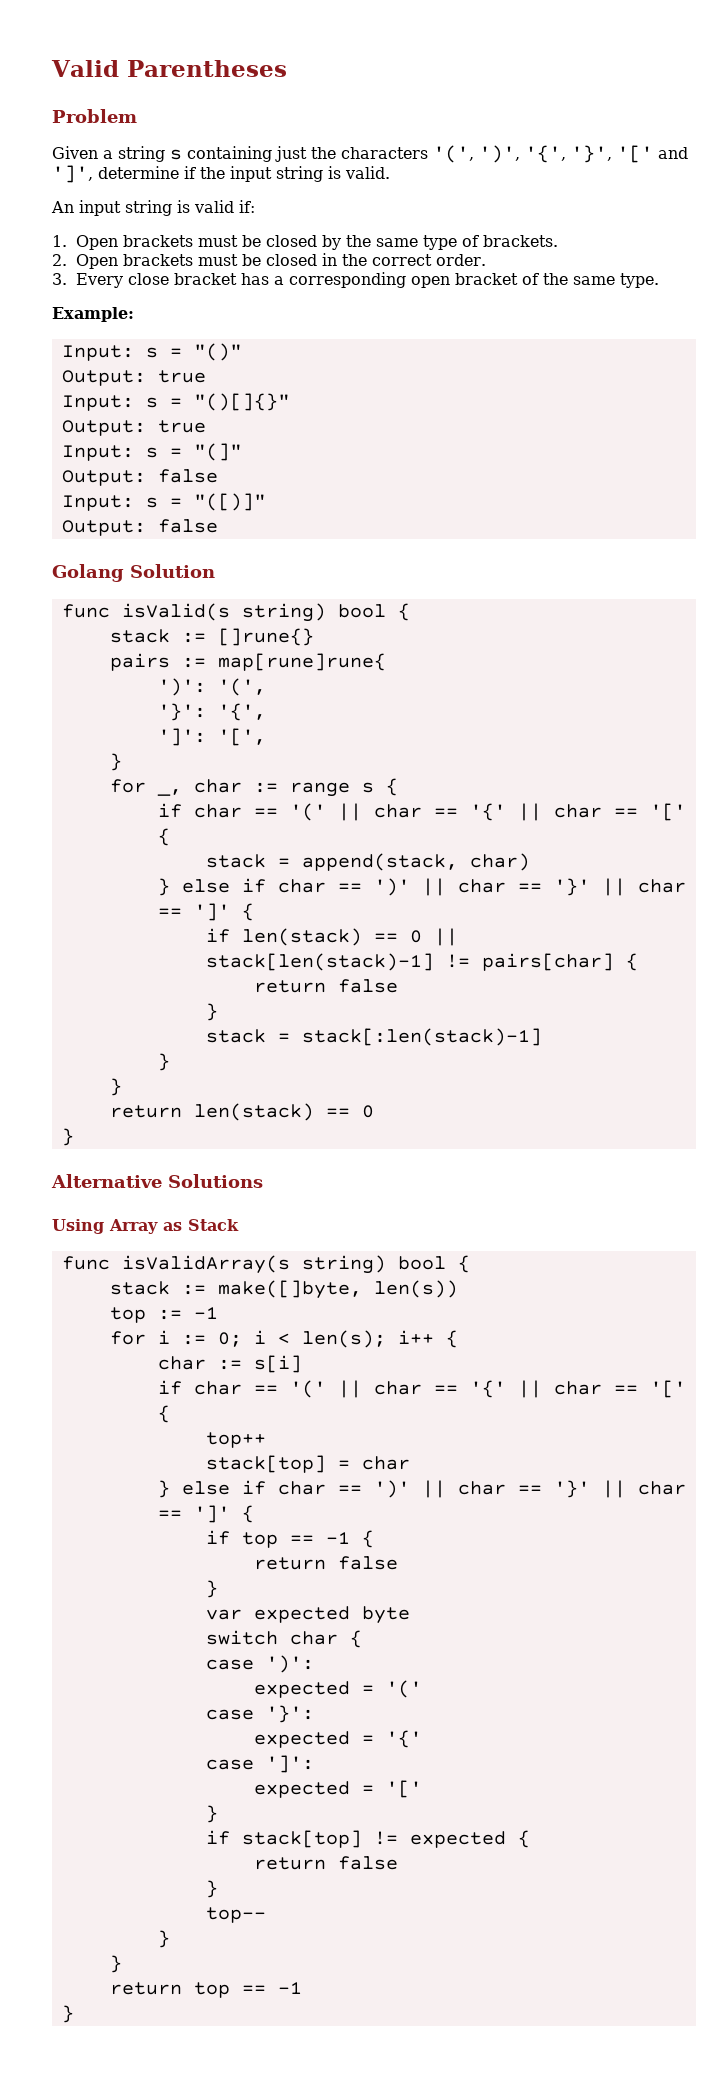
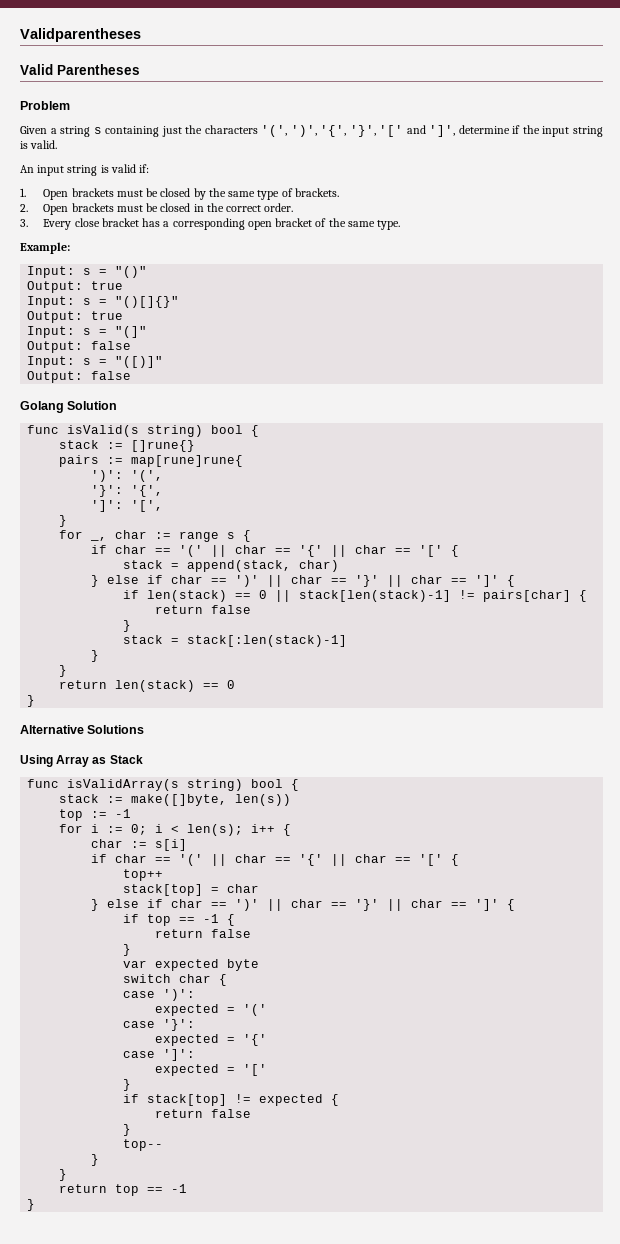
(51, 68) none -> [20,28,141,42] Validparentheses //

